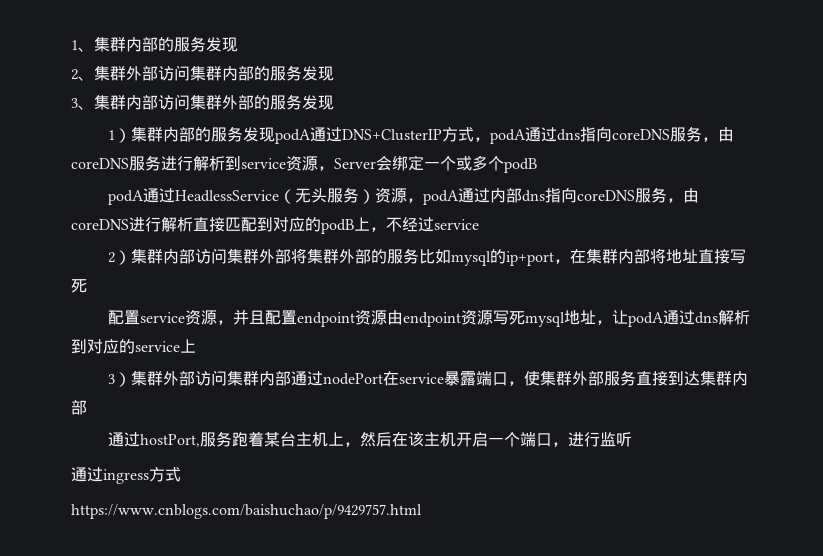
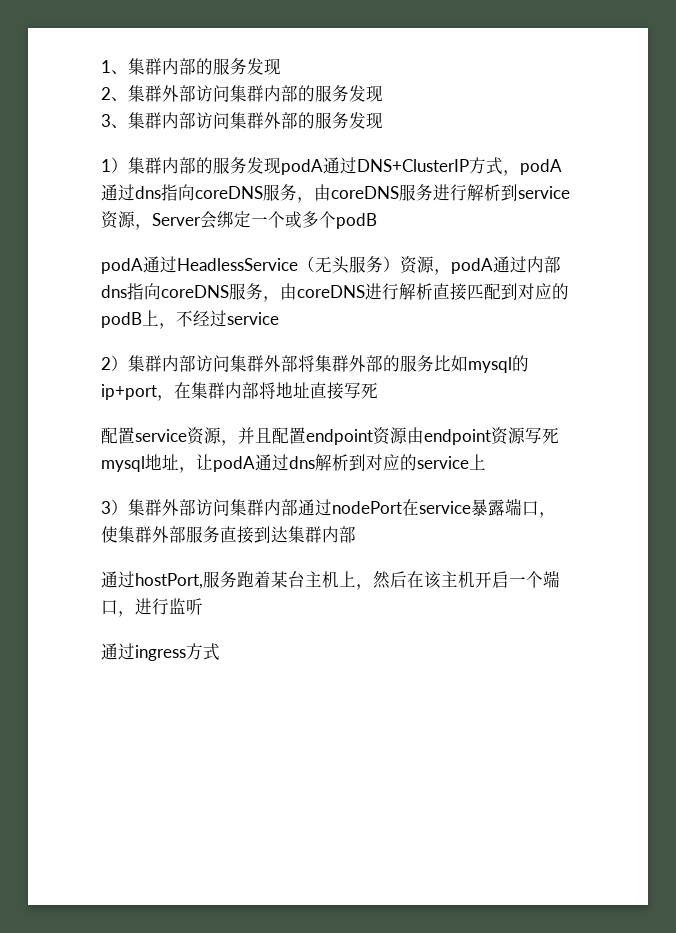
[71,504,422,519] // https://www.cnblogs.com/baishuchao/p/9429757.html -> (220, 652) none

